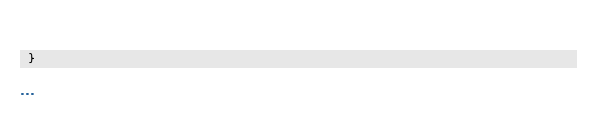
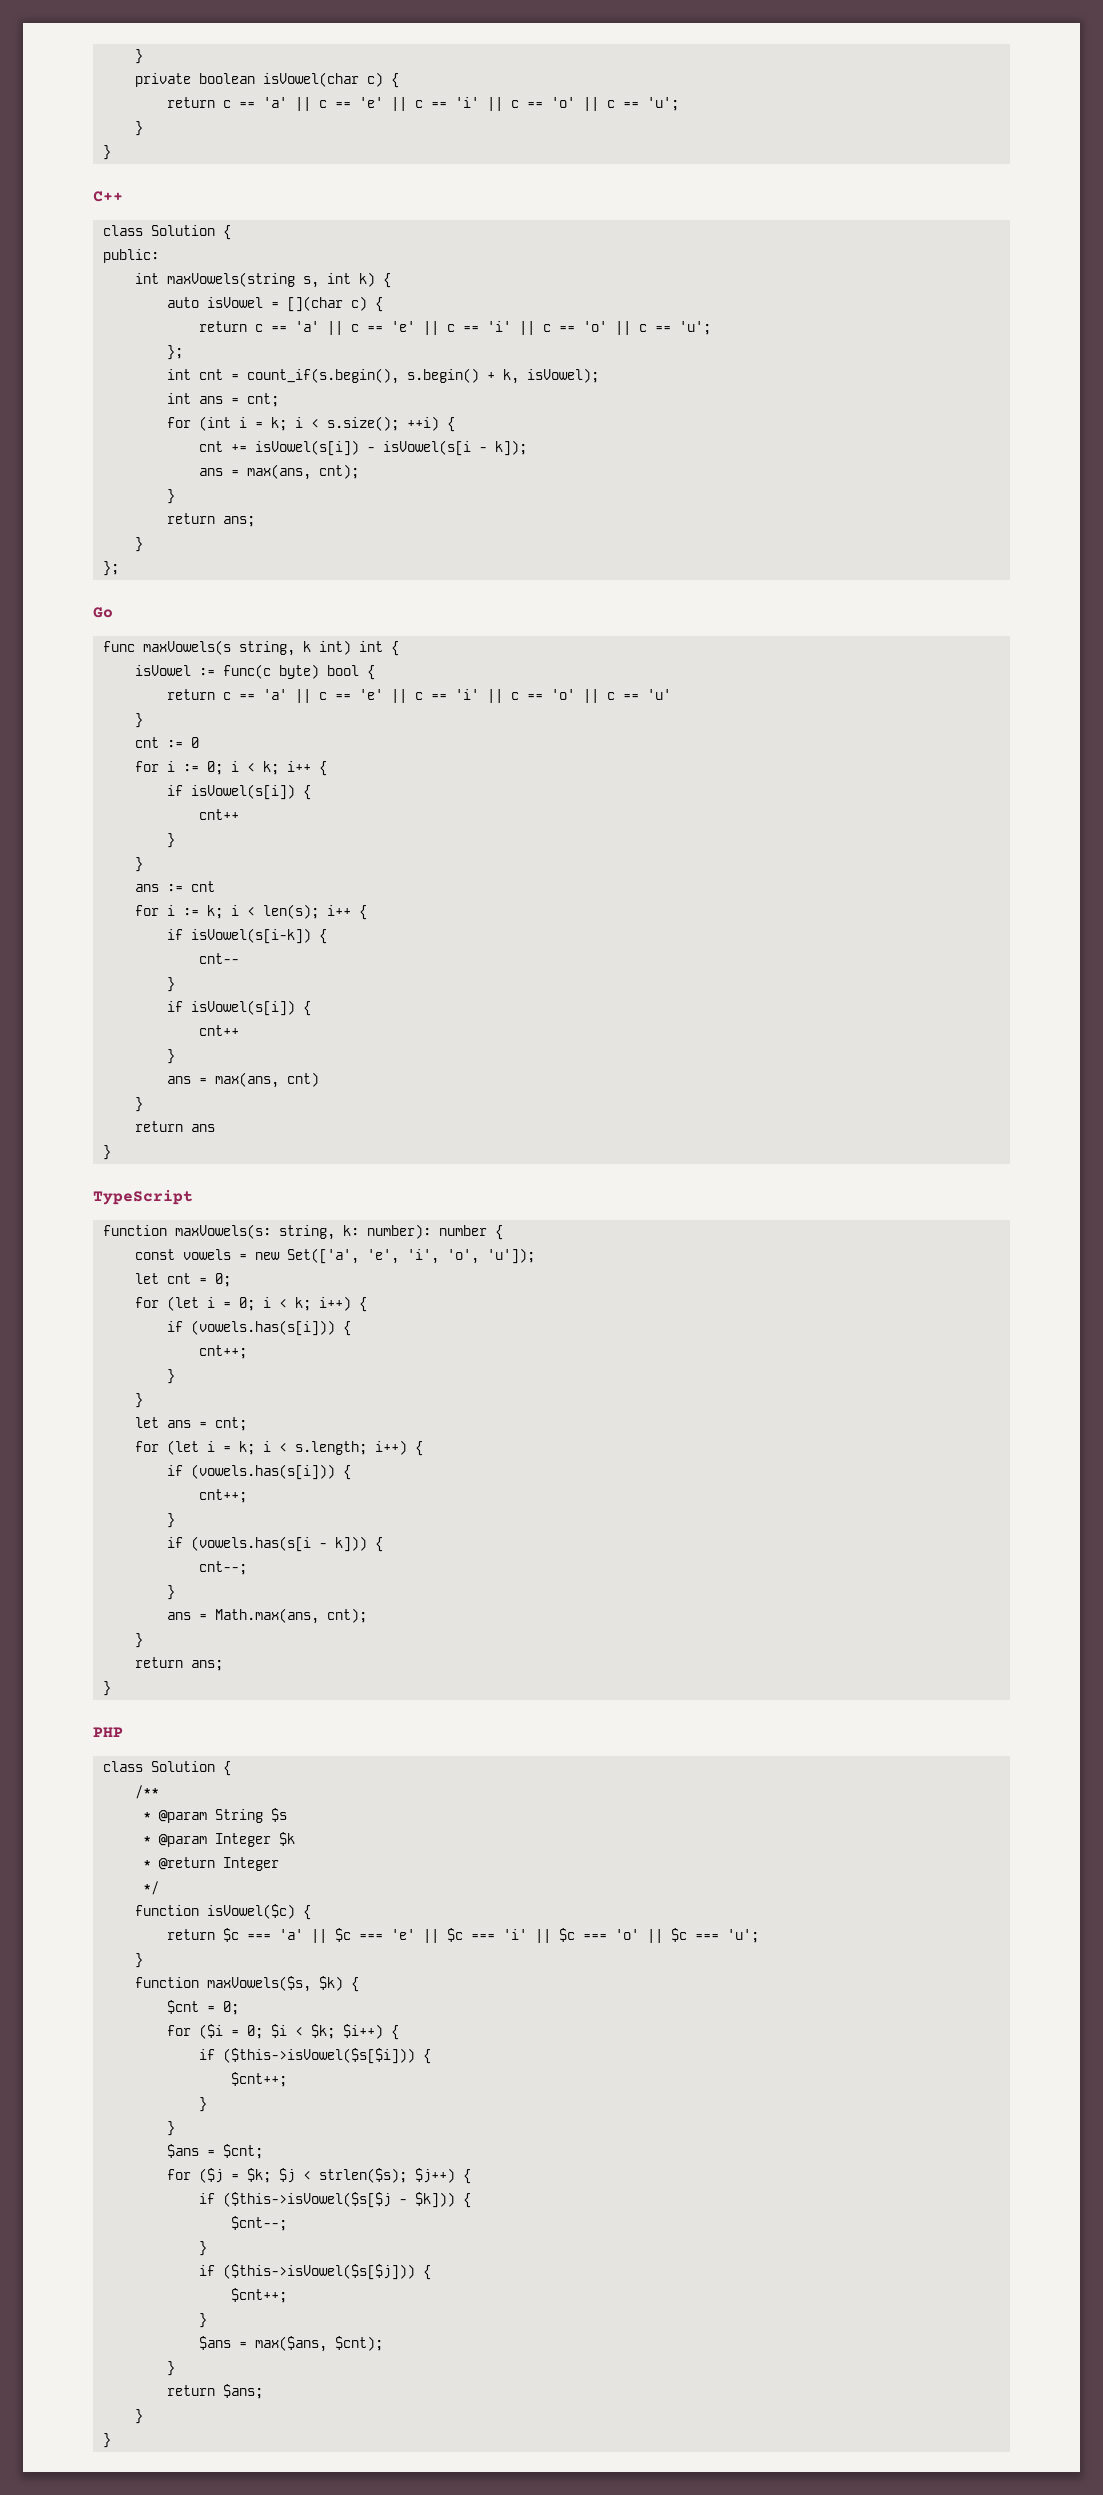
[27,53,35,64] [20,93,35,95] } // ... -> [134,49,143,64] [134,72,399,88] [166,97,679,111] [134,121,143,136] [102,145,111,160] [93,191,123,202] [102,225,231,240] [102,249,159,263] [134,272,391,288] [166,296,383,312] [198,321,711,335] [166,345,183,360] [166,368,599,384] [166,393,279,407] [166,416,455,432] [198,440,527,456] [198,464,359,480] [166,489,175,504] [166,513,255,527] [134,537,143,552] [102,561,119,576] [93,607,113,618] [102,640,399,656] [134,664,375,680] [166,689,671,703] [134,713,143,728] [134,737,199,748] [134,761,327,776] [166,784,311,800] [198,809,239,820] [166,833,175,848] [134,857,143,872] [134,881,215,892] [134,904,367,920] [166,928,327,944] [198,953,239,964] [166,977,175,992] [166,1000,311,1016] [198,1025,239,1036] [166,1049,175,1064] [166,1072,319,1088] [134,1097,143,1112] [134,1121,215,1132] [102,1145,111,1160] [93,1190,193,1205] [102,1224,503,1240] [134,1248,535,1264] [134,1273,231,1287] [134,1296,367,1312] [166,1320,351,1336] [198,1345,247,1359] [166,1369,175,1384] [134,1393,143,1408] [134,1417,247,1431] [134,1440,423,1456] [166,1464,351,1480] [198,1489,247,1503] [166,1513,175,1528] [166,1536,383,1552] [198,1561,247,1575] [166,1585,175,1600] [166,1608,367,1624] [134,1633,143,1648] [134,1657,223,1671] [102,1681,111,1696] [93,1727,123,1737] [102,1761,231,1776] [134,1785,159,1799] [142,1808,287,1823] [142,1832,295,1847] [142,1857,279,1871] [142,1881,159,1895] [134,1904,311,1920] [166,1928,759,1943] [134,1953,143,1968] [134,1976,359,1992] [166,2000,239,2015] [166,2024,399,2040] [198,2048,431,2064] [230,2072,287,2087] [198,2097,207,2112] [166,2121,175,2136] [166,2144,263,2159] [166,2168,471,2184] [198,2192,471,2208] [230,2216,287,2231] [198,2241,207,2256] [198,2264,431,2280] [230,2288,287,2303] [198,2313,207,2328] [198,2336,383,2352] [166,2361,175,2376] [166,2384,263,2399] [134,2409,143,2424] [102,2433,111,2448] } // private boolean isVowel(char c) { // return c == 'a' || c == 'e' || c == 'i' || c == 'o' || c == 'u'; // } // } // C++ // class Solution { // public: // int maxVowels(string s, int k) { // auto isVowel = [](char c) { // return c == 'a' || c == 'e' || c == 'i' || c == 'o' || c == 'u'; // }; // int cnt = count_if(s.begin(), s.begin() + k, isVowel); // int ans = cnt; // for (int i = k; i < s.size(); ++i) { // cnt += isVowel(s[i]) - isVowel(s[i - k]); // ans = max(ans, cnt); // } // return ans; // } // }; // Go // func maxVowels(s string, k int) int { // isVowel := func(c byte) bool { // return c == 'a' || c == 'e' || c == 'i' || c == 'o' || c == 'u' // } // cnt := 0 // for i := 0; i < k; i++ { // if isVowel(s[i]) { // cnt++ // } // } // ans := cnt // for i := k; i < len(s); i++ { // if isVowel(s[i-k]) { // cnt-- // } // if isVowel(s[i]) { // cnt++ // } // ans = max(ans, cnt) // } // return ans // } // TypeScript // function maxVowels(s: string, k: number): number { // const vowels = new Set(['a', 'e', 'i', 'o', 'u']); // let cnt = 0; // for (let i = 0; i < k; i++) { // if (vowels.has(s[i])) { // cnt++; // } // } // let ans = cnt; // for (let i = k; i < s.length; i++) { // if (vowels.has(s[i])) { // cnt++; // } // if (vowels.has(s[i - k])) { // cnt--; // } // ans = Math.max(ans, cnt); // } // return ans; // } // PHP // class Solution { // /** // * @param String $s // * @param Integer $k // * @return Integer // */ // function isVowel($c) { // return $c === 'a' || $c === 'e' || $c === 'i' || $c === 'o' || $c === 'u'; // } // function maxVowels($s, $k) { // $cnt = 0; // for ($i = 0; $i < $k; $i++) { // if ($this->isVowel($s[$i])) { // $cnt++; // } // } // $ans = $cnt; // for ($j = $k; $j < strlen($s); $j++) { // if ($this->isVowel($s[$j - $k])) { // $cnt--; // } // if ($this->isVowel($s[$j])) { // $cnt++; // } // $ans = max($ans, $cnt); // } // return $ans; // } // }

